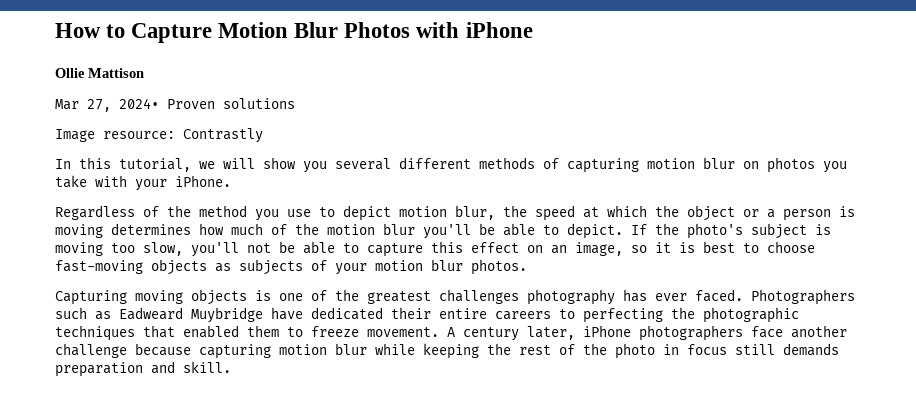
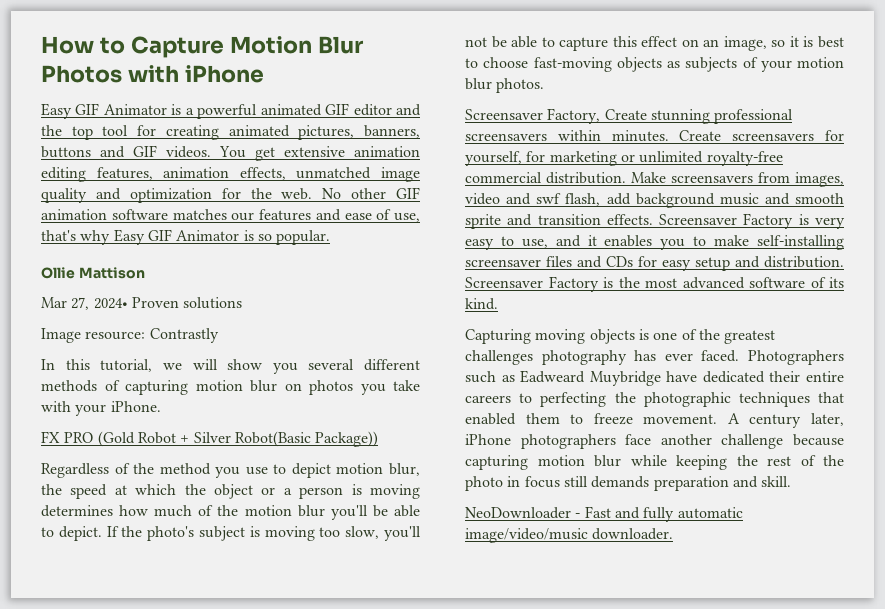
(533, 30) none -> [41,103,422,119] [41,125,420,140] [41,145,420,161] [41,167,420,182] [41,187,420,203] [41,209,420,222] [41,229,331,245] // Easy GIF Animator is a powerful animated GIF editor and the top tool for creating animated pictures, banners, buttons and GIF videos. You get extensive animation editing features, animation effects, unmatched image quality and optimization for the web. No other GIF animation software matches our features and ease of use, that's why Easy GIF Animator is so popular.
(231, 181) none -> [41,431,379,447] // FX PRO (Gold Robot + Silver Robot(Basic Package))
(527, 267) none -> [465,108,794,124] [465,130,844,142] [465,151,783,166] [465,172,844,187] [465,193,844,208] [465,213,845,229] [465,235,844,250] [465,256,844,271] [465,276,844,292] [465,298,498,310] // Screensaver Factory, Create stunning professional screensavers within minutes. Create screensavers for yourself, for marketing or unlimited royalty-free commercial distribution. Make screensavers from images, video and swf flash, add background music and smooth sprite and transition effects. Screensaver Factory is very easy to use, and it enables you to make self-installing screensaver files and CDs for easy setup and distribution. Screensaver Factory is the most advanced software of its kind.
(231, 367) none -> [465,506,743,522] [465,528,674,543] // NeoDownloader - Fast and fully automatic image/video/music downloader.

